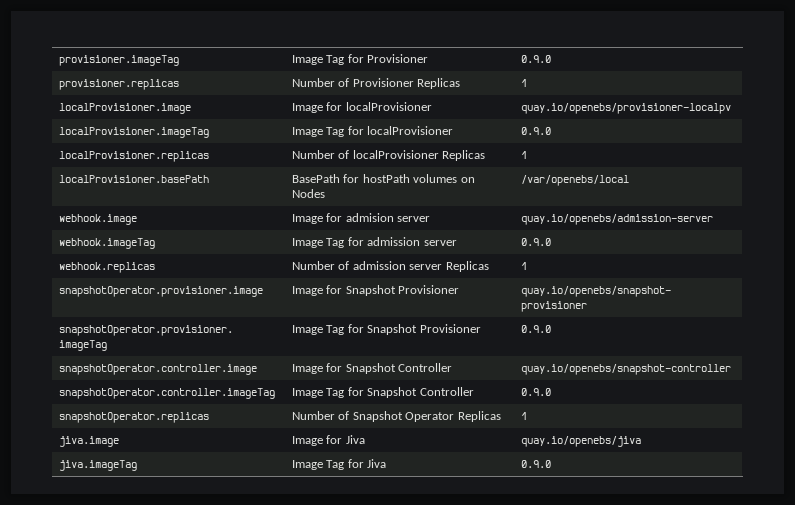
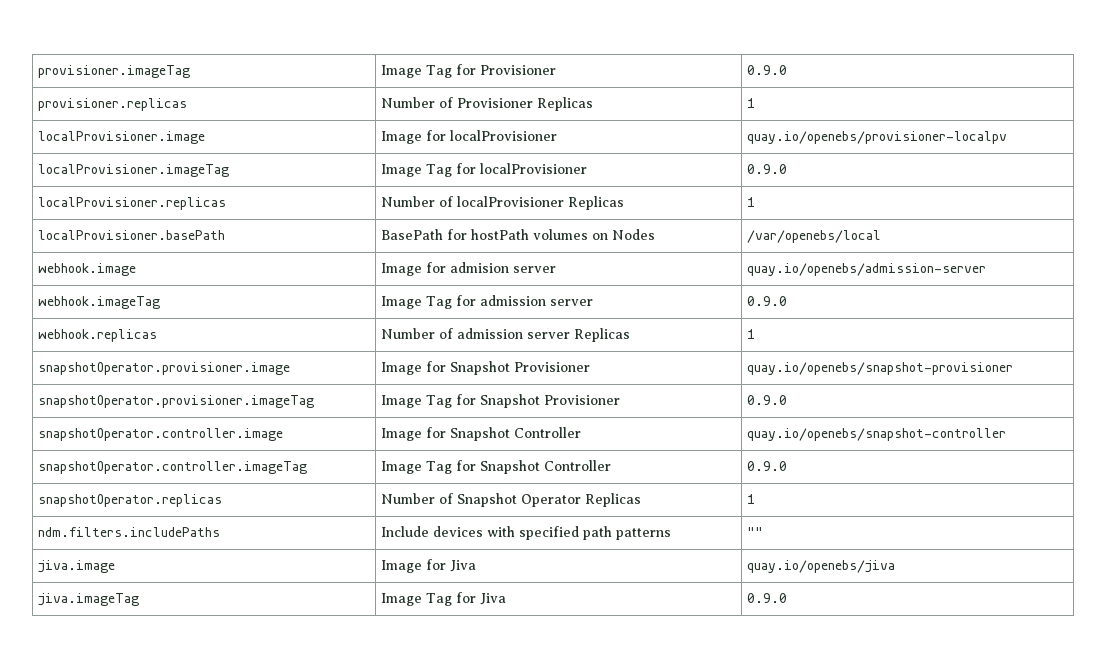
(528, 416) none -> [37,527,220,537] [380,526,671,540] [746,527,763,537] // ndm.filters.includePaths | Include devices with specified path patterns | ""

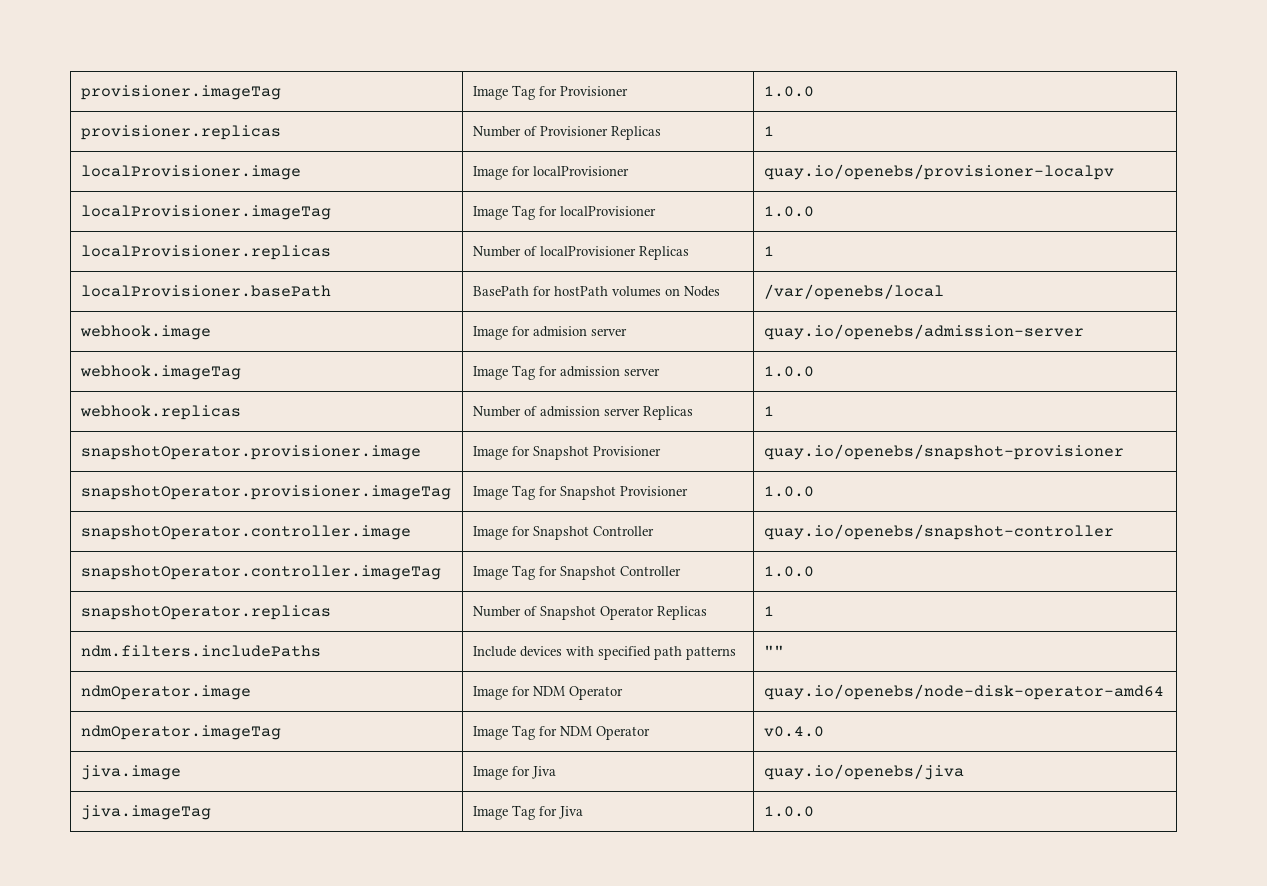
[746,65,787,75] 0.9.0 -> [763,86,814,97] 1.0.0
[746,164,787,174] 0.9.0 -> [763,206,814,217] 1.0.0
[746,296,787,306] 0.9.0 -> [763,366,814,377] 1.0.0
[746,395,787,405] 0.9.0 -> [763,486,814,497] 1.0.0
[746,461,787,471] 0.9.0 -> [763,566,814,577] 1.0.0
(763, 532) none -> [80,685,251,700] [472,686,623,700] [763,684,1164,700] [80,725,281,740] [472,725,650,740] [763,726,824,737] // ndmOperator.image | Image for NDM Operator | quay.io/openebs/node-disk-operator-amd64 // ndmOperator.imageTag | Image Tag for NDM Operator | v0.4.0
[746,593,787,603] 0.9.0 -> [763,806,814,817] 1.0.0

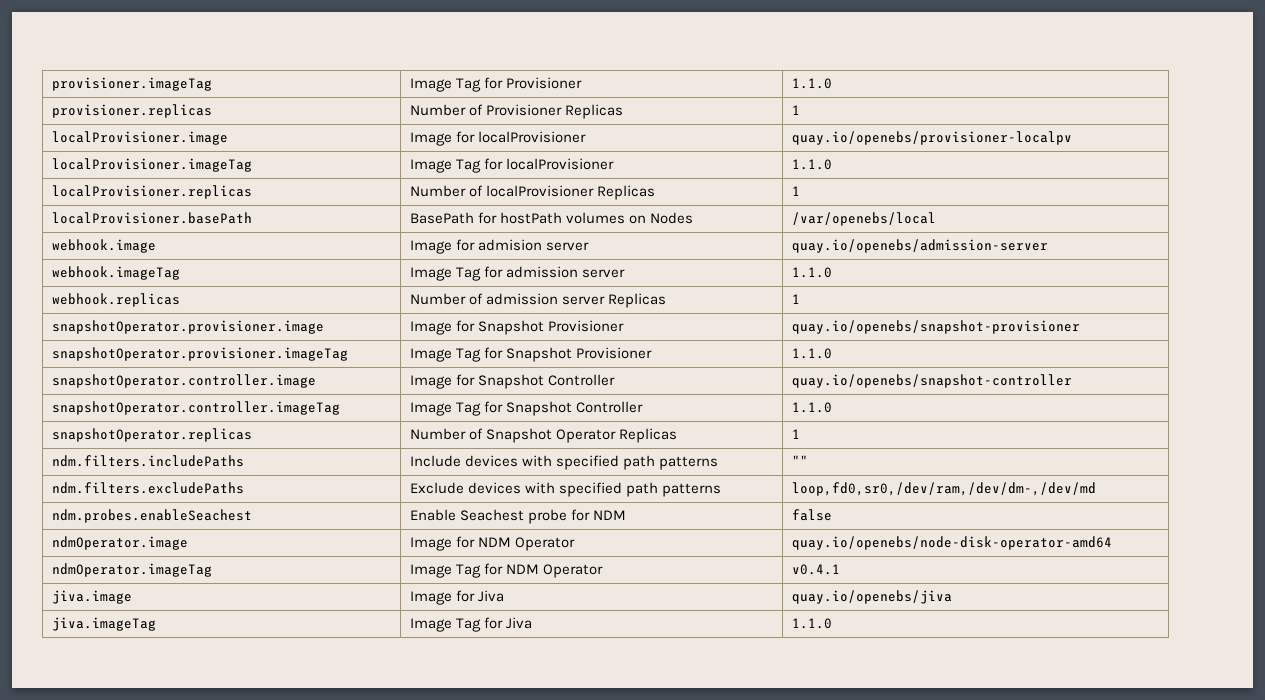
[763,86,814,97] 1.0.0 -> [792,78,833,89] 1.1.0
[763,206,814,217] 1.0.0 -> [792,159,833,170] 1.1.0
[763,366,814,377] 1.0.0 -> [792,267,833,278] 1.1.0
[763,486,814,497] 1.0.0 -> [792,348,833,359] 1.1.0
[763,566,814,577] 1.0.0 -> [792,402,833,413] 1.1.0
(784, 650) none -> [52,482,245,494] [410,482,722,497] [792,482,1097,496] [52,509,253,523] [410,509,627,524] [792,509,833,521] // ndm.filters.excludePaths | Exclude devices with specified path patterns | loop,fd0,sr0,/dev/ram,/dev/dm-,/dev/md // ndm.probes.enableSeachest | Enable Seachest probe for NDM | false
[763,726,824,737] v0.4.0 -> [792,564,841,575] v0.4.1
[763,806,814,817] 1.0.0 -> [792,618,833,629] 1.1.0

